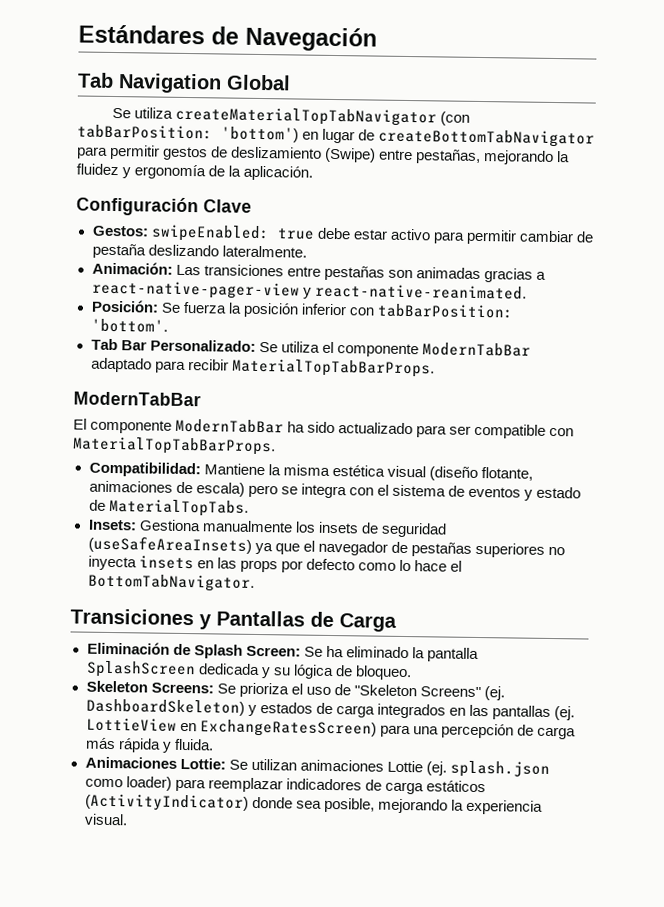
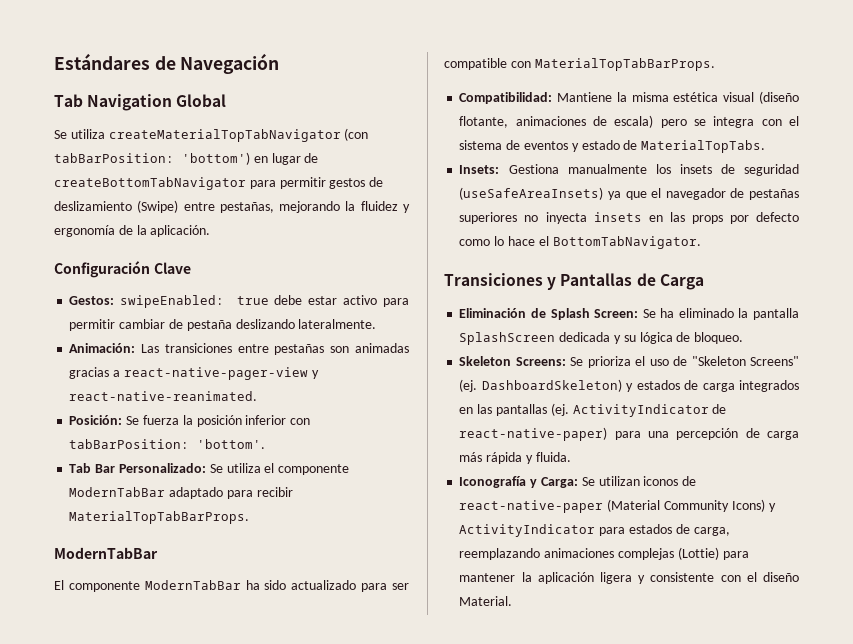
[85,717,377,738] LottieView en ExchangeRatesScreen) -> [572,404,727,417] [459,427,608,441] ActivityIndicator de react-native-paper)
[84,756,550,778] [84,776,486,795] [84,793,543,815] [83,813,128,826] Animaciones Lottie: Se utilizan animaciones Lottie (ej. splash.json como loader) para reemplazar indicadores de carga estáticos (ActivityIndicator) donde sea posible, mejorando la experiencia visual. -> [459,476,697,488] [459,499,776,513] [459,524,730,537] [459,547,749,560] [459,572,799,584] [459,596,513,606] Iconografía y Carga: Se utilizan iconos de react-native-paper (Material Community Icons) y ActivityIndicator para estados de carga, reemplazando animaciones complejas (Lottie) para mantener la aplicación ligera y consistente con el diseño Material.

